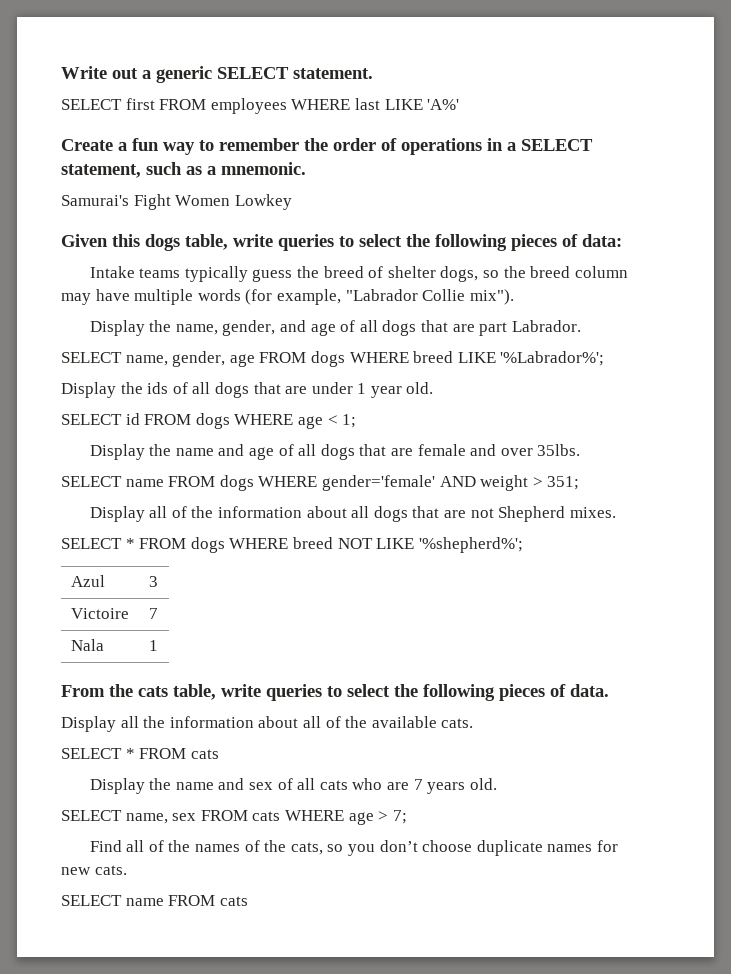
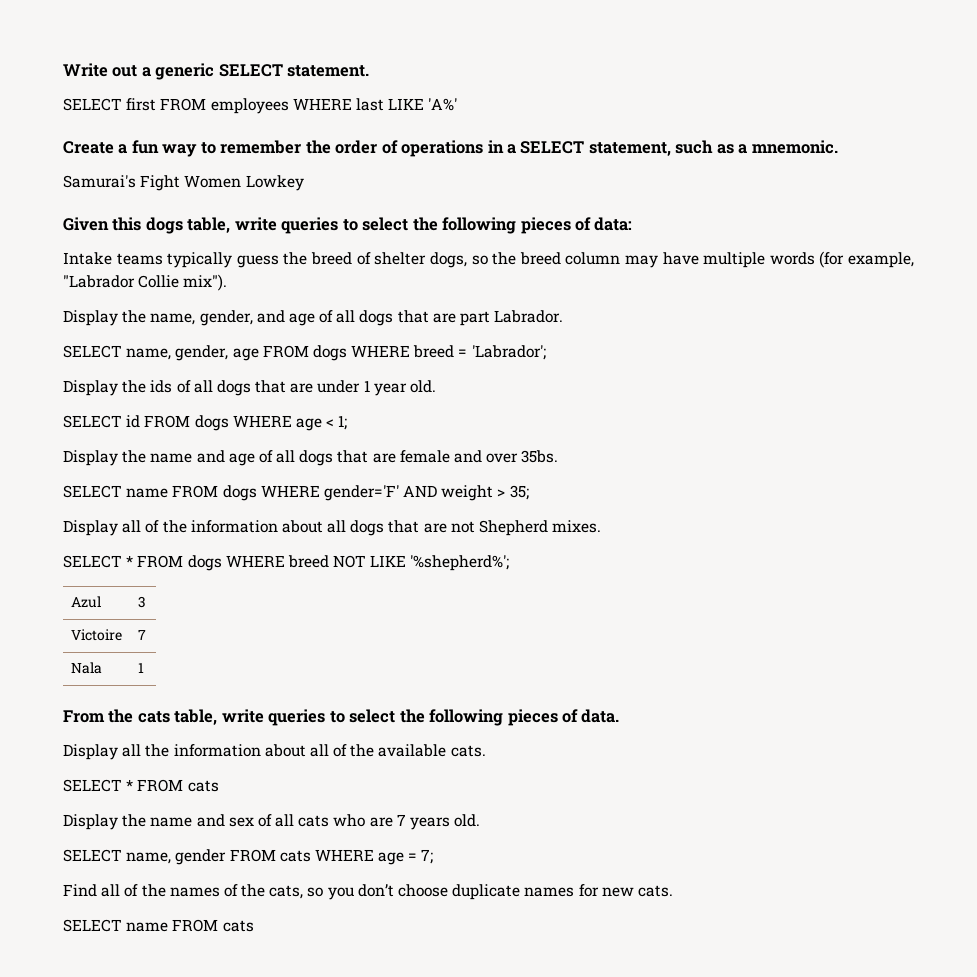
[457,351,605,366] LIKE '%Labrador%'; -> [458,345,546,360] = 'Labrador';
[537,444,581,456] 35lbs. -> [521,450,559,463] 35bs.
[321,475,435,491] gender='female' -> [323,485,399,501] gender='F'
[547,476,580,490] 351; -> [509,485,529,500] 35;
[172,813,197,821] sex -> [175,849,227,865] gender
[378,811,389,821] > -> [408,853,418,861] =

